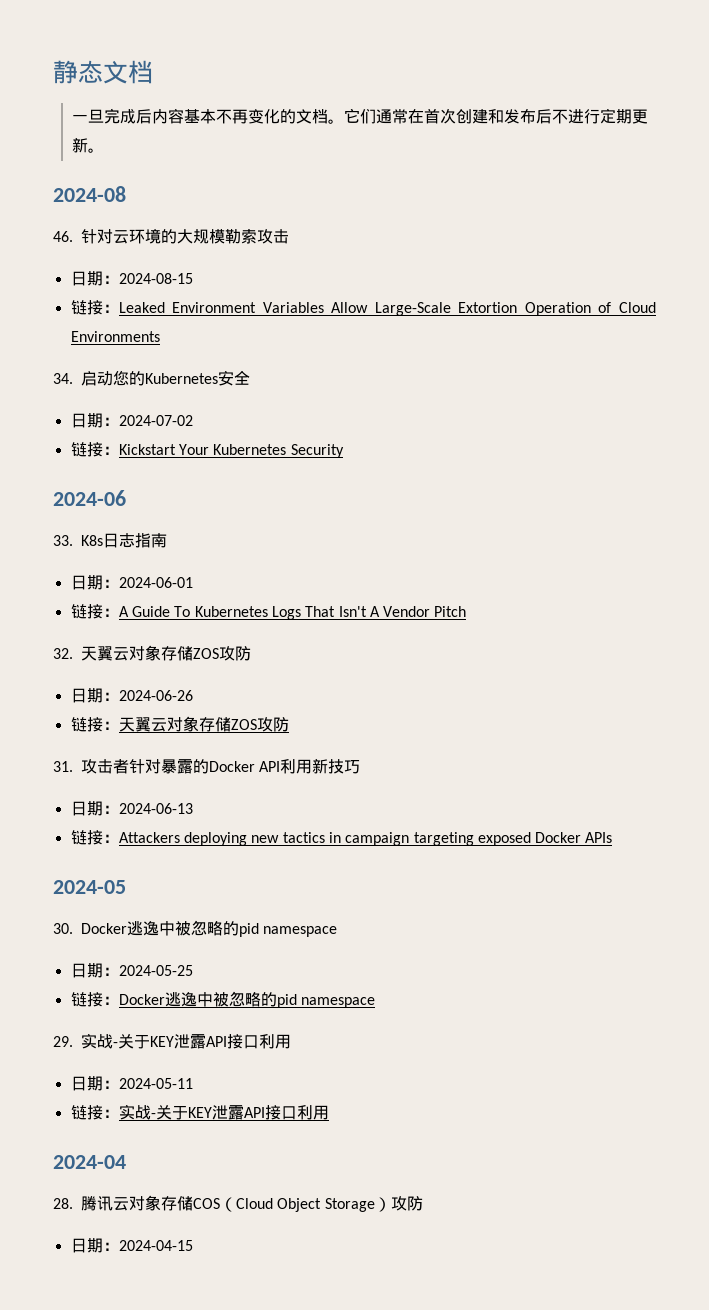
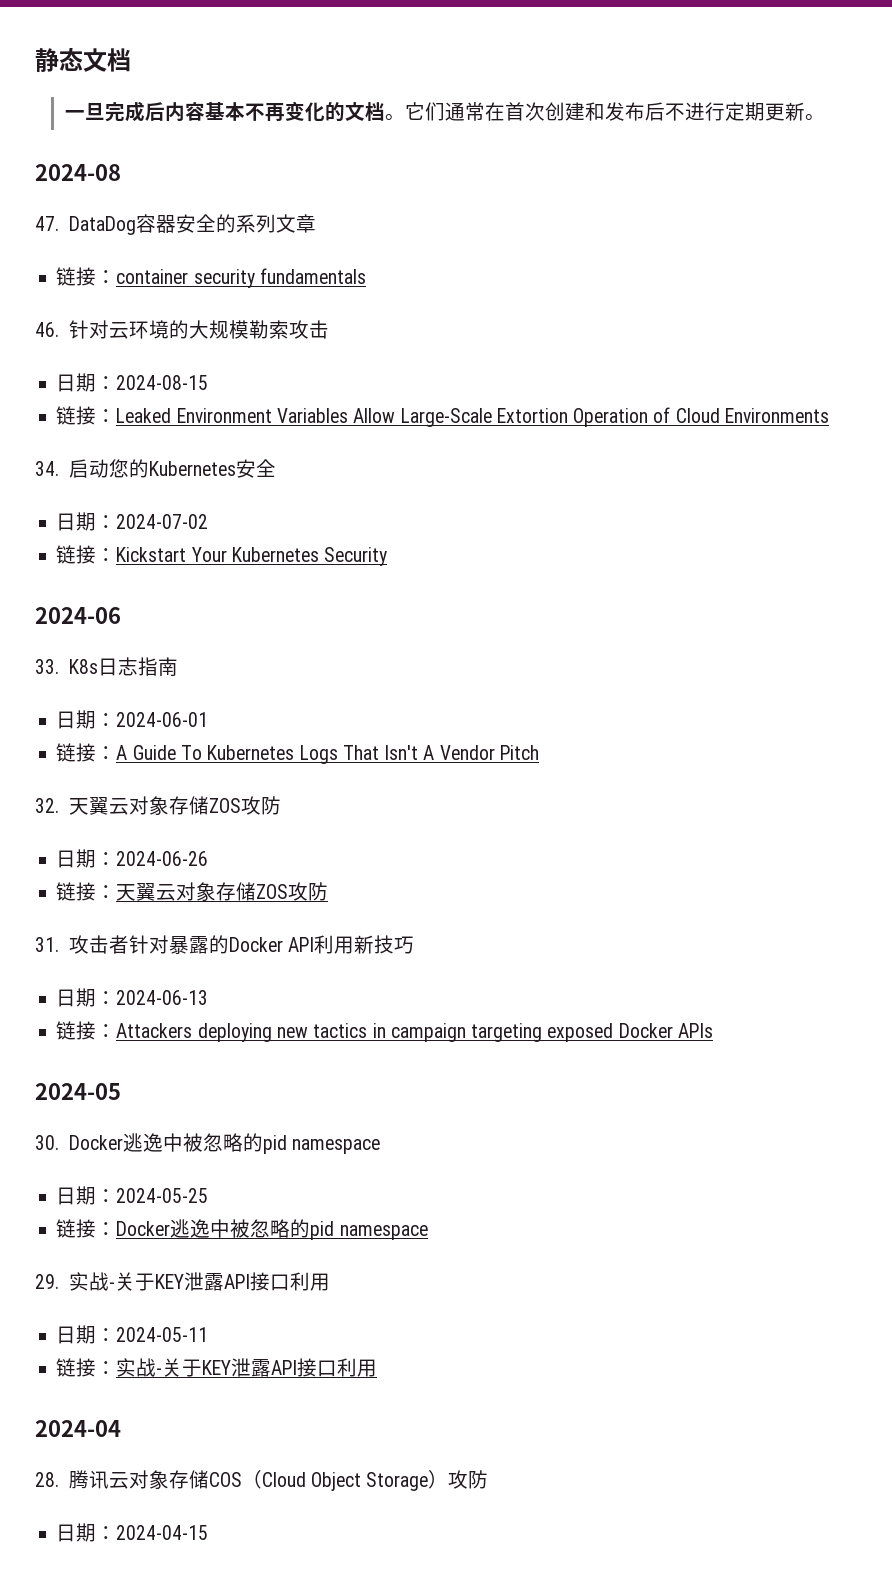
(126, 194) none -> [35,214,316,235] [56,267,366,288] // 47. DataDog容器安全的系列文章 // 链接：container security fundamentals

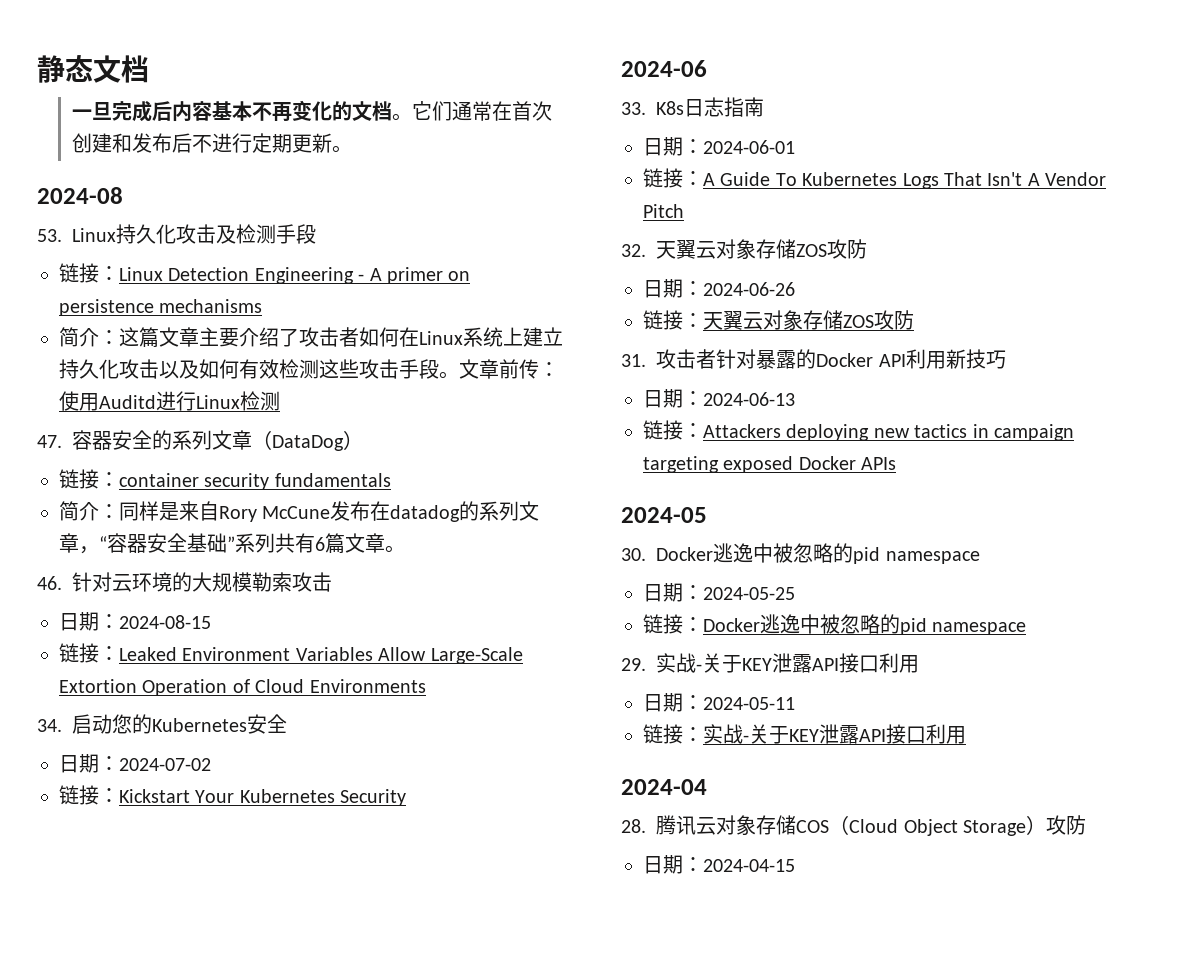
[35,216,136,235] 47. DataDog -> [37,224,317,244] [59,263,471,284] [59,299,263,316] [59,327,563,348] [59,359,559,379] [59,391,280,411] [37,435,62,448] 53. Linux持久化攻击及检测手段 // 链接：Linux Detection Engineering - A primer on persistence mechanisms // 简介：这篇文章主要介绍了攻击者如何在Linux系统上建立持久化攻击以及如何有效检测这些攻击手段。文章前传：使用Auditd进行Linux检测 // 47.
(316, 223) none -> [252,430,364,451] （DataDog）
(366, 276) none -> [59,501,540,522] [59,533,405,554] // 简介：同样是来自Rory McCune发布在datadog的系列文章，“容器安全基础”系列共有6篇文章。

